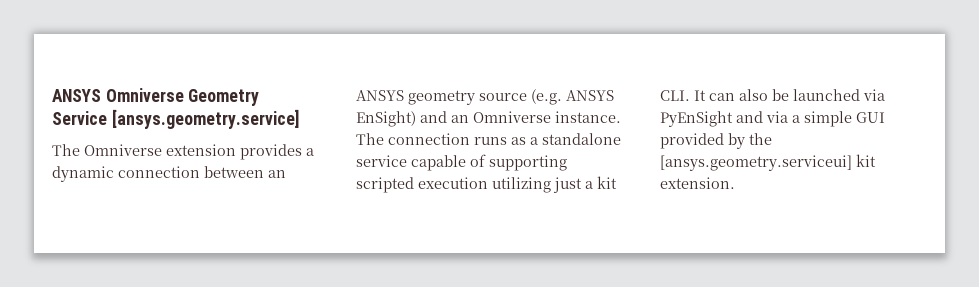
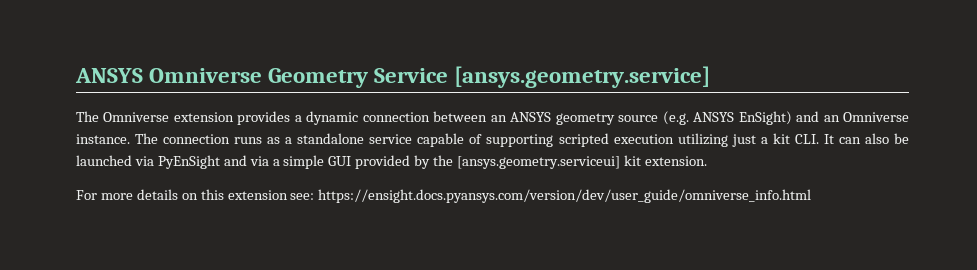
(735, 183) none -> [76,189,812,203] // For more details on this extension see: https://ensight.docs.pyansys.com/version/dev/user_guide/omniverse_info.html

